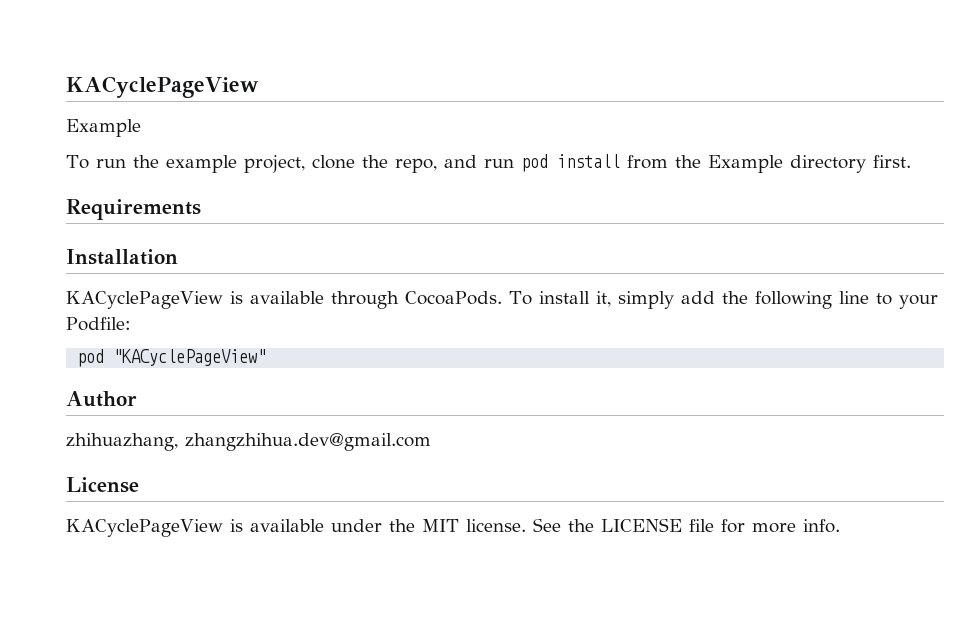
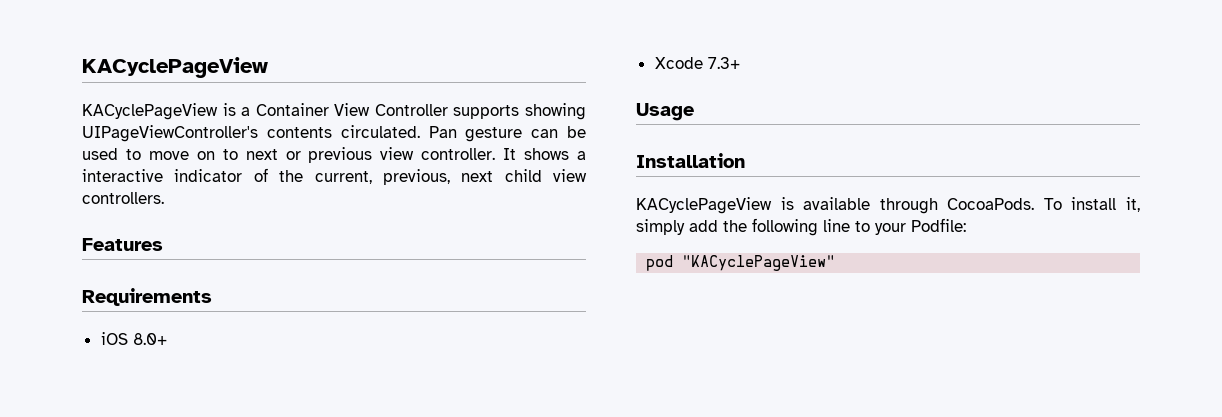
[66,119,141,137] [66,154,911,173] [66,199,201,220] Example // To run the example project, clone the repo, and run pod install from the Example directory first. // Requirements -> [82,103,586,120] [82,125,586,142] [82,147,586,163] [82,168,587,185] [82,192,164,204] [82,238,163,251] [82,288,212,306] [100,332,167,345] [654,57,740,69] [636,103,694,121] KACyclePageView is a Container View Controller supports showing UIPageViewController's contents circulated. Pan gesture can be used to move on to next or previous view controller. It shows a interactive indicator of the current, previous, next child view controllers. // Features // Requirements // iOS 8.0+ // Xcode 7.3+ // Usage
[66,391,137,407] [66,433,431,451] [66,477,139,493] [66,518,840,537] // Author // zhihuazhang, zhangzhihua.dev@gmail.com // License // KACyclePageView is available under the MIT license. See the LICENSE file for more info. -> (836, 263) none

